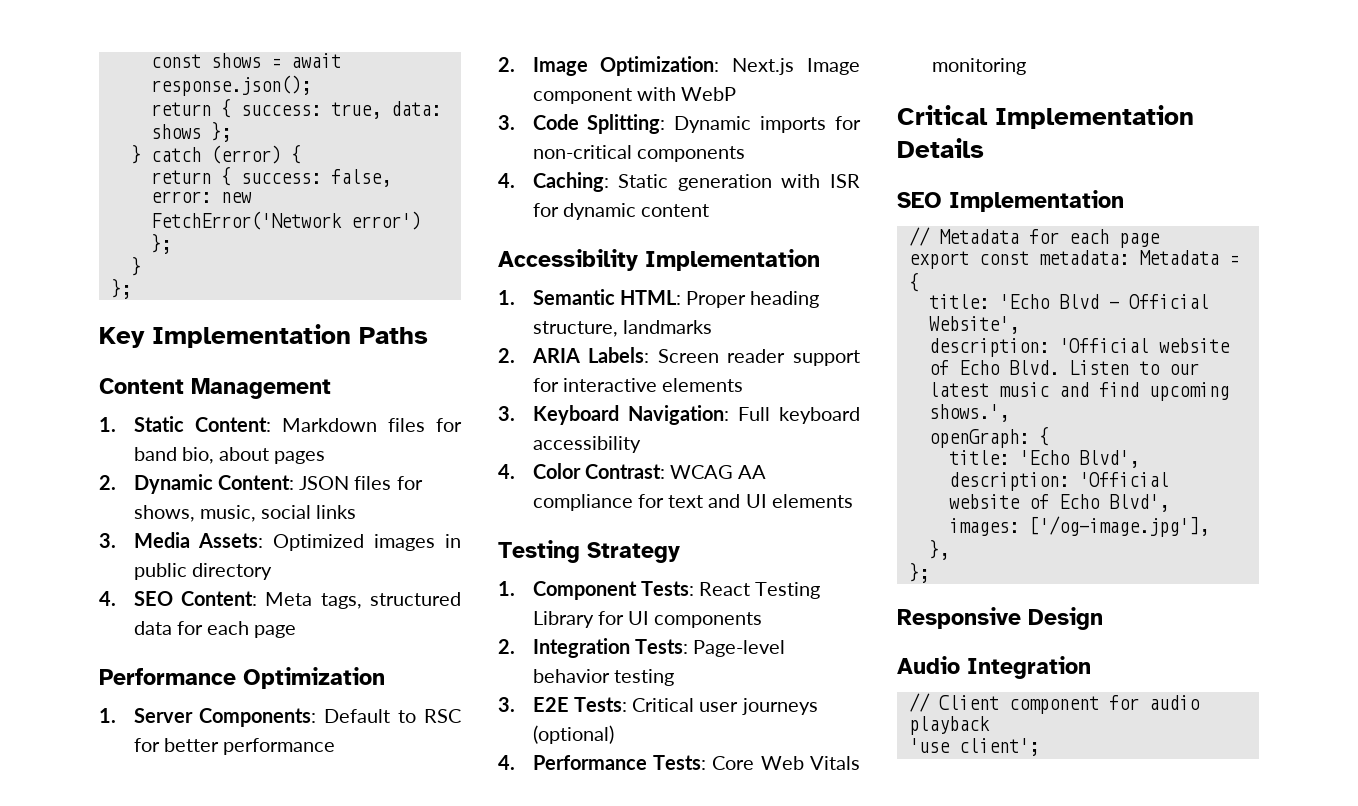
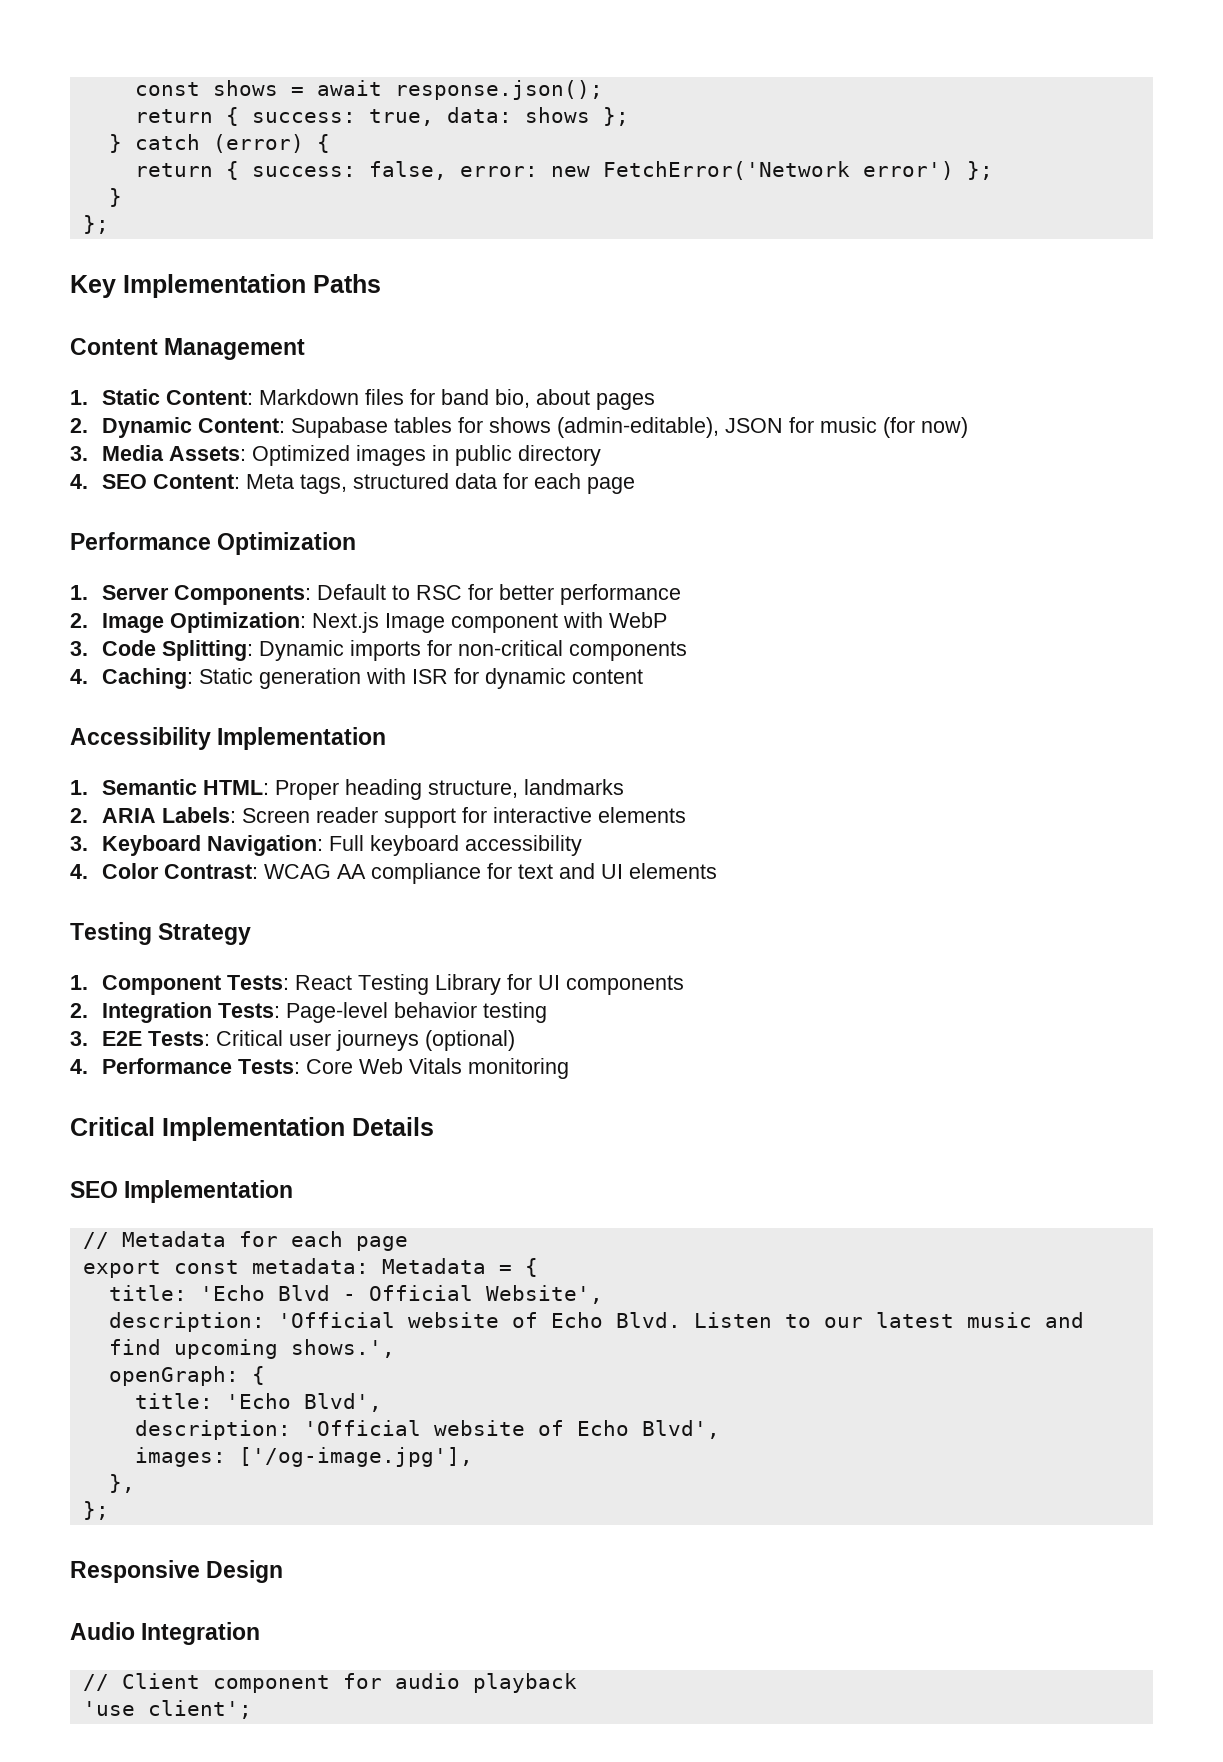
[299,476,423,490] [133,505,357,522] JSON files for shows, music, social links -> [291,417,969,438] Supabase tables for shows (admin-editable), JSON for music (for now)

